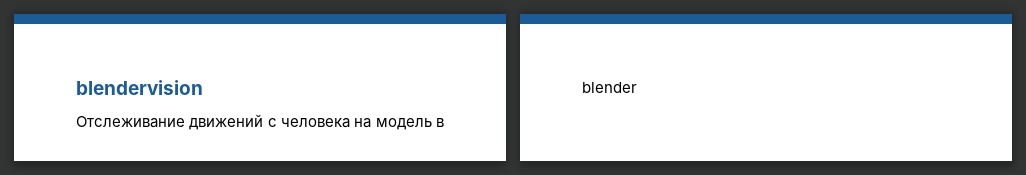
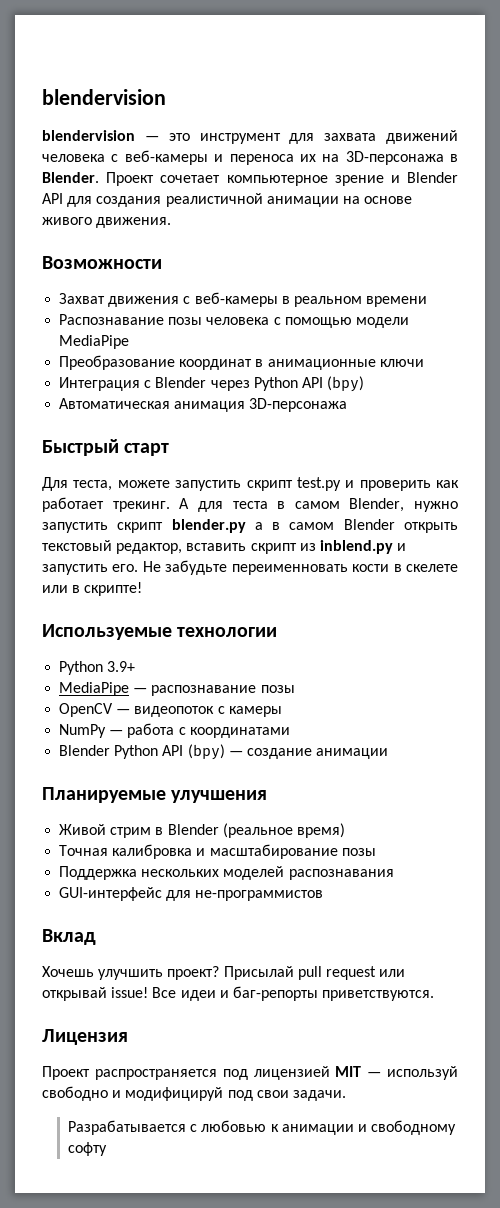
[76,114,444,130] [582,82,637,93] Отслеживание движений с человека на модель в blender -> [42,130,458,144] [42,150,458,165] [42,172,459,186] [42,193,413,207] [42,217,172,228] [42,256,162,269] [59,292,428,307] [59,314,409,328] [59,335,130,349] [59,355,424,370] [59,376,365,392] [59,398,348,412] [42,439,170,456] [42,477,459,491] [42,497,458,512] [42,519,458,533] [42,540,407,554] [42,560,458,575] [42,582,143,596] [42,624,278,640] [59,661,136,675] [59,682,295,696] [59,703,282,717] [59,723,290,738] [59,744,389,760] [42,787,268,803] [59,823,345,838] [59,844,376,859] [59,866,394,880] [59,887,324,901] [42,929,96,945] [42,966,406,980] [42,986,435,1001] [42,1029,128,1045] [42,1066,458,1080] [42,1086,346,1101] [68,1120,457,1135] [68,1142,108,1156] blendervision — это инструмент для захвата движений человека с веб-камеры и переноса их на 3D-персонажа в Blender. Проект сочетает компьютерное зрение и Blender API для создания реалистичной анимации на основе живого движения. // Возможности // Захват движения с веб-камеры в реальном времени // Распознавание позы человека с помощью модели MediaPipe // Преобразование координат в анимационные ключи // Интеграция с Blender через Python API (bpy) // Автоматическая анимация 3D-персонажа // Быстрый старт // Для теста, можете запустить скрипт test.py и проверить как работает трекинг. А для теста в самом Blender, нужно запустить скрипт blender.py а в самом Blender открыть текстовый редактор, вставить скрипт из inblend.py и запустить его. Не забудьте переименновать кости в скелете или в скрипте! // Используемые технологии // Python 3.9+ // MediaPipe — распознавание позы // OpenCV — видеопоток с камеры // NumPy — работа с координатами // Blender Python API (bpy) — создание анимации // Планируемые улучшения // Живой стрим в Blender (реальное время) // Точная калибровка и масштабирование позы // Поддержка нескольких моделей распознавания // GUI-интерфейс для не-программистов // Вклад // Хочешь улучшить проект? Присылай pull request или открывай issue! Все идеи и баг-репорты приветствуются. // Лицензия // Проект распространяется под лицензией MIT — используй свободно и модифицируй под свои задачи. // Разрабатывается с любовью к анимации и свободному софту

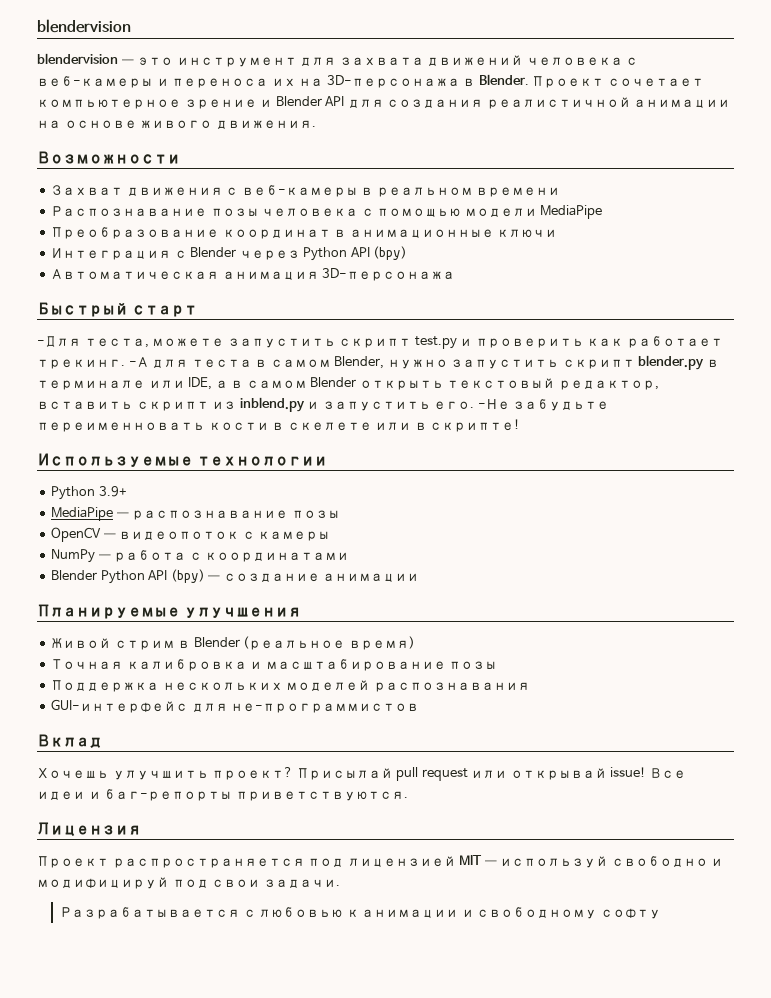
[42,477,68,491] Для -> [37,336,81,347] -Для
[179,498,190,509] А -> [128,357,149,367] -А
(246, 526) none -> [706,359,719,367] [37,377,213,390] в терминале или IDE,
[142,561,161,572] Не -> [477,399,510,410] -Не

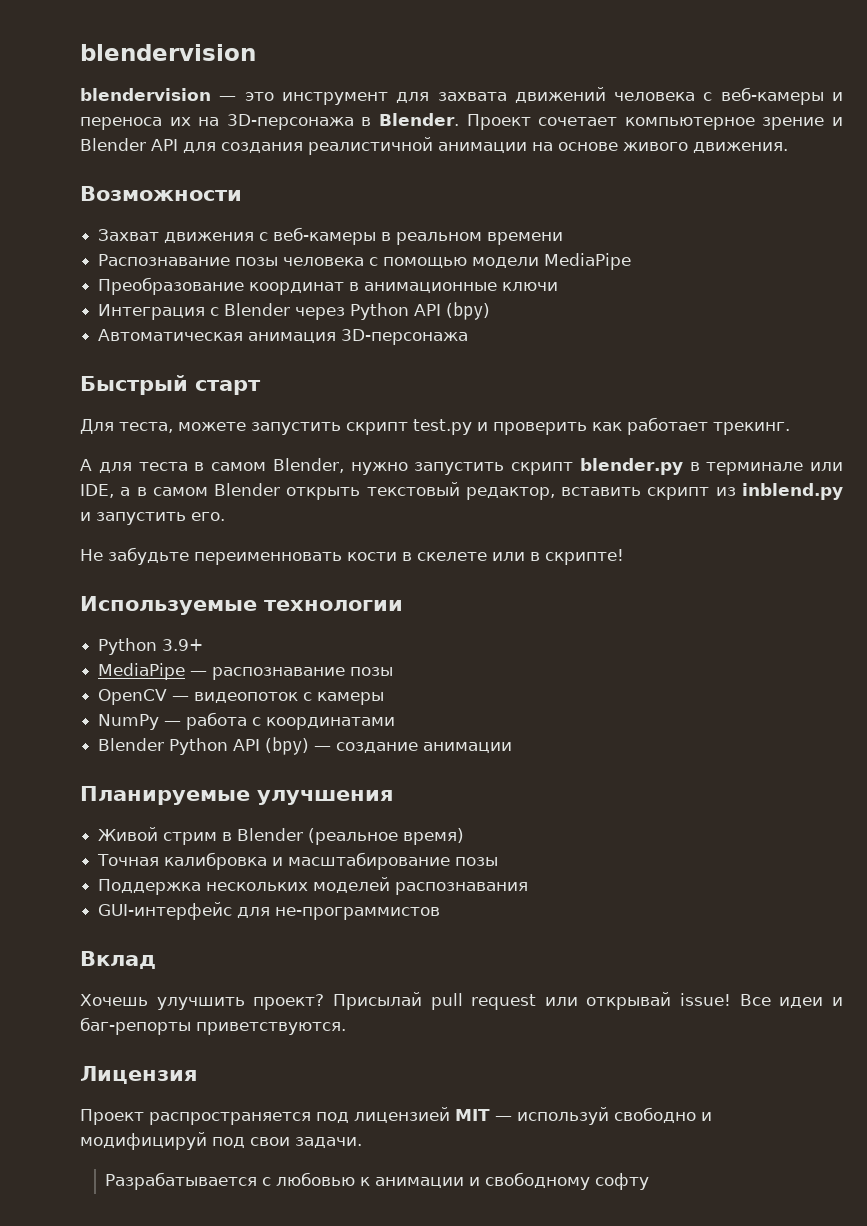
[37,336,81,347] -Для -> [80,419,114,434] Для
[128,357,149,367] -А -> [80,459,92,471] // А
[477,399,510,410] -Не -> [80,549,103,561] // Не

